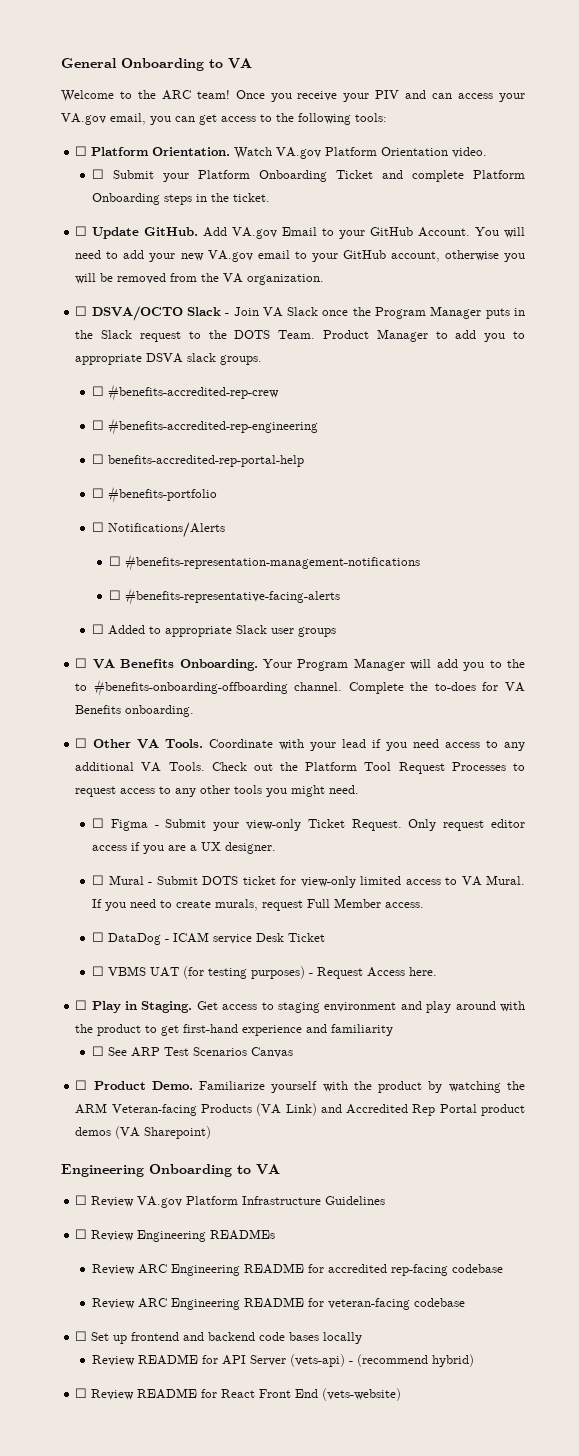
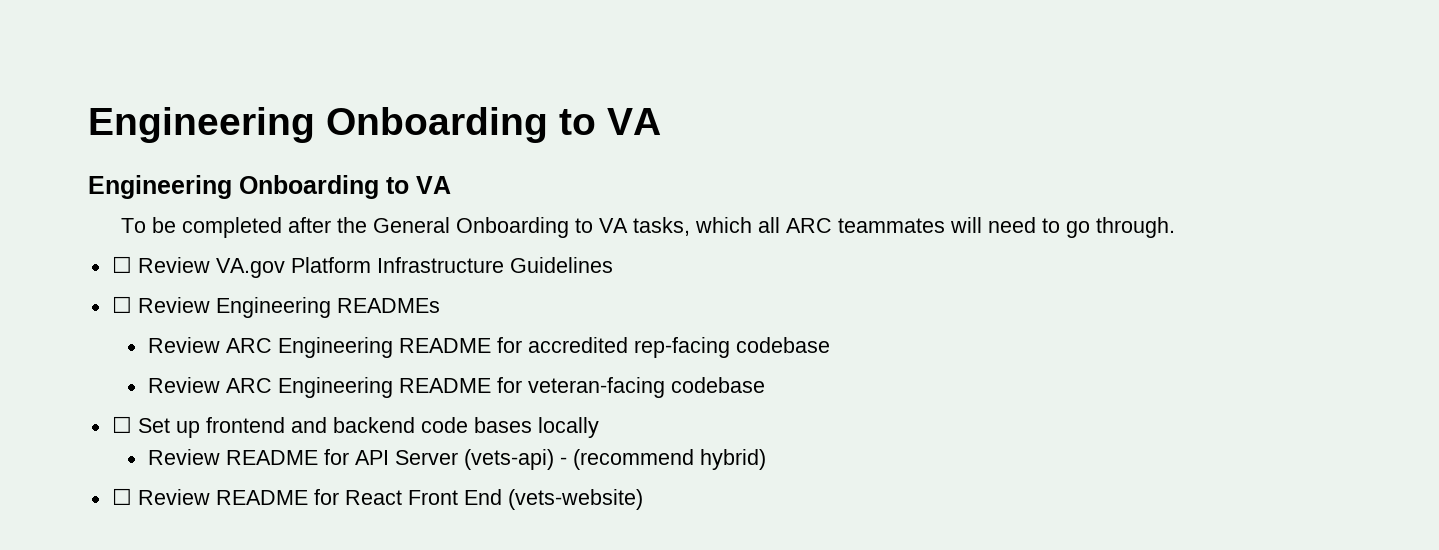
[61,58,252,71] [61,90,525,102] [61,113,387,125] [75,146,488,159] [92,169,525,182] [92,193,271,205] [75,226,526,239] [75,250,525,262] [75,273,325,285] [75,306,525,321] [75,329,525,342] [75,353,263,365] [92,384,280,401] [92,418,319,435] [92,454,305,467] [92,486,218,503] [92,522,226,538] [108,554,420,571] [108,588,340,605] [92,624,337,637] [75,658,525,671] [75,679,525,696] [75,705,195,717] [75,738,525,751] [75,762,525,774] [75,785,360,797] [92,818,526,831] [92,842,277,854] [92,875,525,888] [92,898,425,911] [92,932,326,945] [92,966,438,979] [75,1000,525,1013] [75,1024,394,1036] [92,1046,294,1058] [75,1080,525,1093] [75,1103,525,1116] [75,1126,212,1139] [61,1164,280,1177] General Onboarding to VA // Welcome to the ARC team! Once you receive your PIV and can access your VA.gov email, you can get access to the following tools: // ☐ Platform Orientation. Watch VA.gov Platform Orientation video. // ☐ Submit your Platform Onboarding Ticket and complete Platform Onboarding steps in the ticket. // ☐ Update GitHub. Add VA.gov Email to your GitHub Account. You will need to add your new VA.gov email to your GitHub account, otherwise you will be removed from the VA organization. // ☐ DSVA/OCTO Slack - Join VA Slack once the Program Manager puts in the Slack request to the DOTS Team. Product Manager to add you to appropriate DSVA slack groups. // ☐ #benefits-accredited-rep-crew // ☐ #benefits-accredited-rep-engineering // ☐ benefits-accredited-rep-portal-help // ☐ #benefits-portfolio // ☐ Notifications/Alerts // ☐ #benefits-representation-management-notifications // ☐ #benefits-representative-facing-alerts // ☐ Added to appropriate Slack user groups // ☐ VA Benefits Onboarding. Your Program Manager will add you to the to #benefits-onboarding-offboarding channel. Complete the to-does for VA Benefits onboarding. // ☐ Other VA Tools. Coordinate with your lead if you need access to any additional VA Tools. Check out the Platform Tool Request Processes to request access to any other tools you might need. // ☐ Figma - Submit your view-only Ticket Request. Only request editor access if you are a UX designer. // ☐ Mural - Submit DOTS ticket for view-only limited access to VA Mural. If you need to create murals, request Full Member access. // ☐ DataDog - ICAM service Desk Ticket // ☐ VBMS UAT (for testing purposes) - Request Access here. // ☐ Play in Staging. Get access to staging environment and play around with the product to get first-hand experience and familiarity // ☐ See ARP Test Scenarios Canvas // ☐ Product Demo. Familiarize yourself with the product by watching the ARM Veteran-facing Products (VA Link) and Accredited Rep Portal product demos (VA Sharepoint) // Engineering Onboarding to VA -> [88,107,661,143] [88,175,451,199] [120,217,1175,238] Engineering Onboarding to VA // Engineering Onboarding to VA // To be completed after the General Onboarding to VA tasks, which all ARC teammates will need to go through.

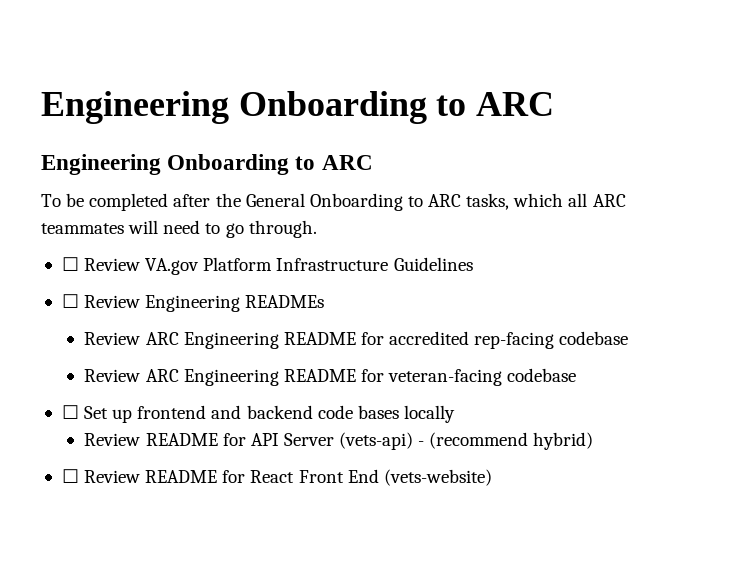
[88,107,661,143] [88,175,451,199] Engineering Onboarding to VA // Engineering Onboarding to VA -> [41,91,555,124] [41,154,373,175] Engineering Onboarding to ARC // Engineering Onboarding to ARC
[598,218,628,233] VA -> [428,194,462,207] ARC

